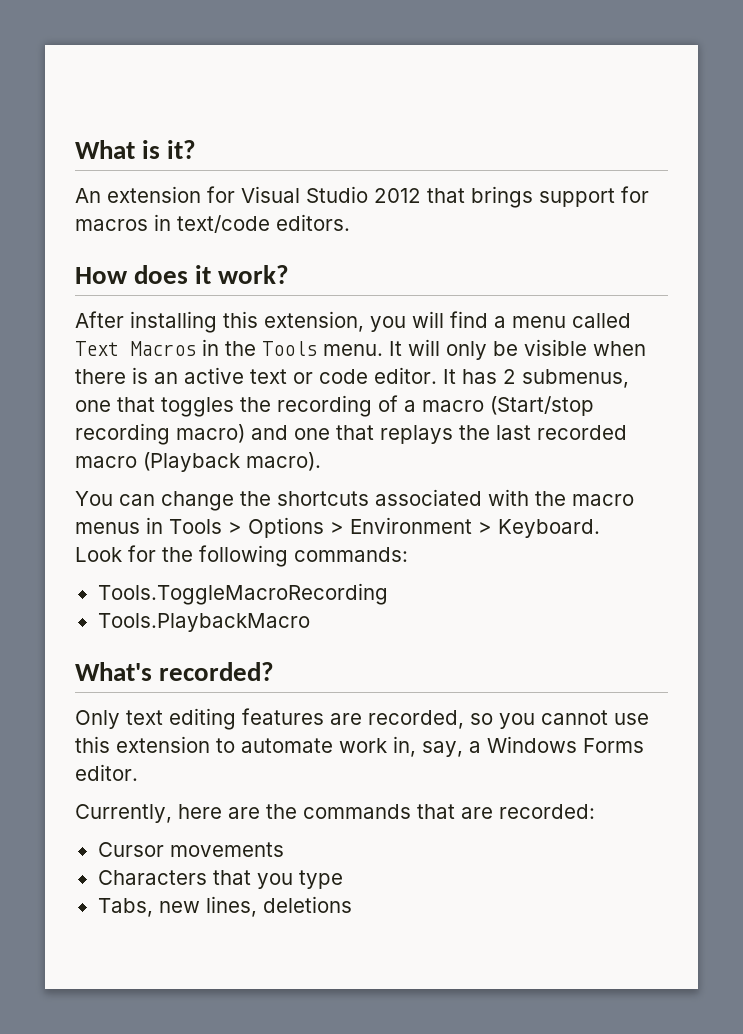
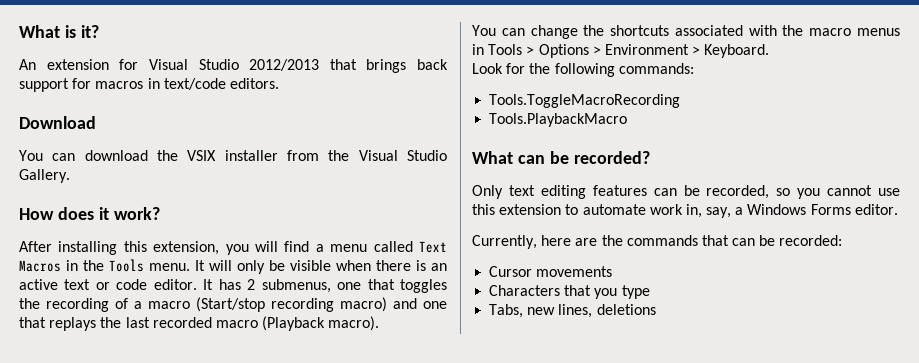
[374,188,421,203] 2012 -> [249,59,320,71] 2012/2013
(533, 197) none -> [417,59,448,70] back
(350, 222) none -> [19,116,96,129] [19,150,447,161] [19,169,70,183] // Download // You can download the VSIX installer from the Visual Studio Gallery.
[75,662,152,681] What's -> [472,151,569,164] What can be
[330,713,362,725] are -> [653,185,700,196] can be
[461,807,493,819] are -> [732,235,776,246] can be

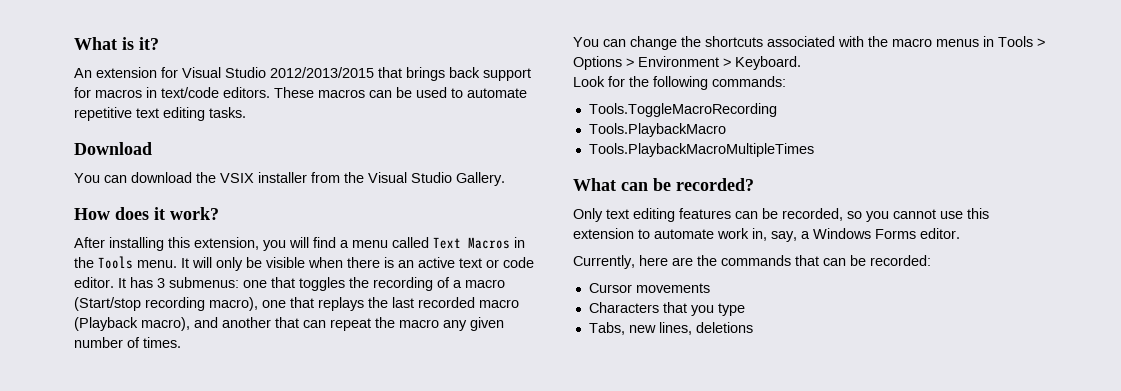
[249,59,320,71] 2012/2013 -> [270,67,374,78] 2012/2013/2015
(279, 83) none -> [274,87,527,98] [74,107,246,121] These macros can be used to automate repetitive text editing tasks.
[247,279,331,293] 2 submenus, -> [157,277,239,288] 3 submenus:
[340,297,417,312] macro) and -> [209,297,258,311] macro),
[328,316,380,331] macro). -> [141,317,504,331] [74,337,181,348] macro), and another that can repeat the macro any given number of times.
(628, 120) none -> [588,143,814,157] // Tools.PlaybackMacroMultipleTimes

